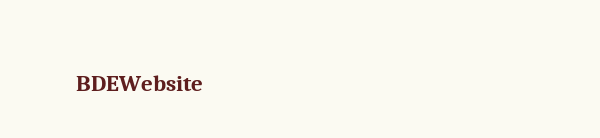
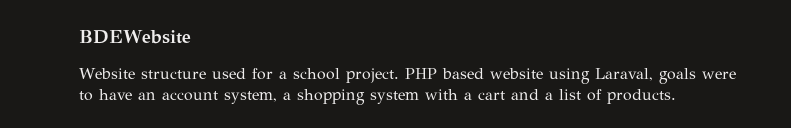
(203, 83) none -> [79,68,736,84] [79,89,676,105] // Website structure used for a school project. PHP based website using Laraval, goals were to have an account system, a shopping system with a cart and a list of products.

